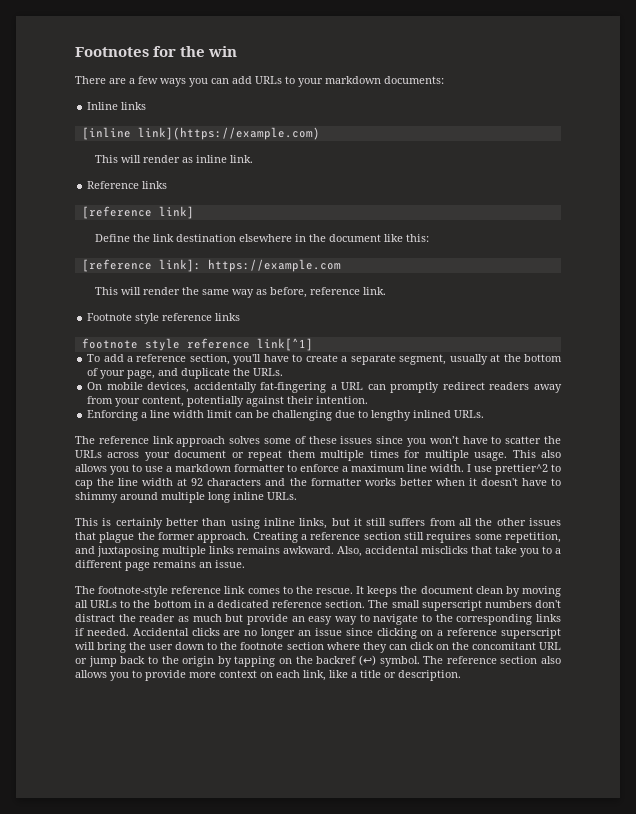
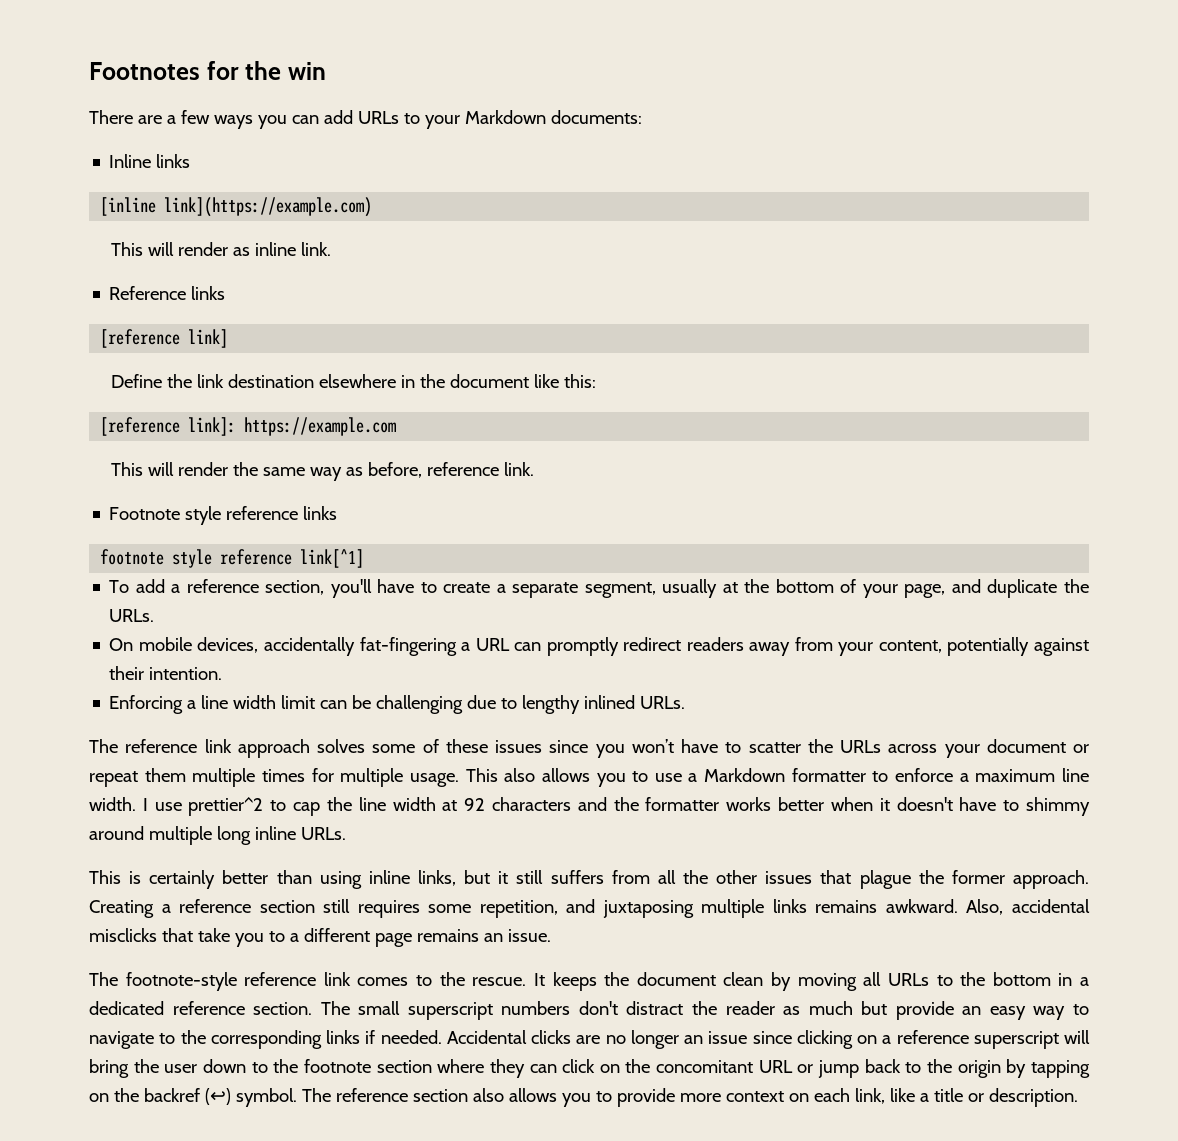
[325,76,381,84] markdown -> [464,110,546,124] Markdown
[175,464,231,472] markdown -> [704,768,786,782] Markdown

